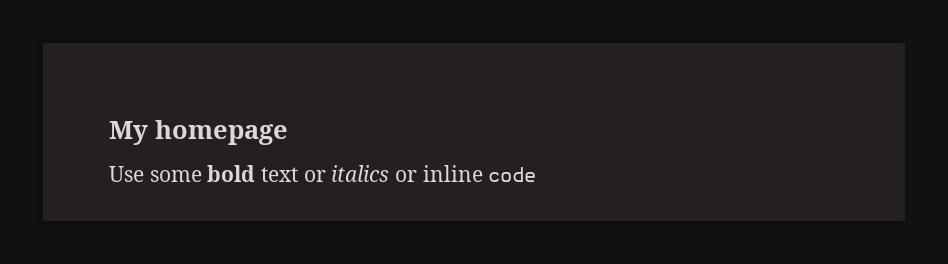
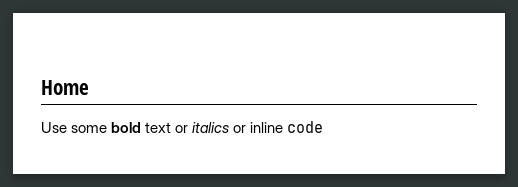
[109,120,288,145] My homepage -> [41,80,89,95] Home

